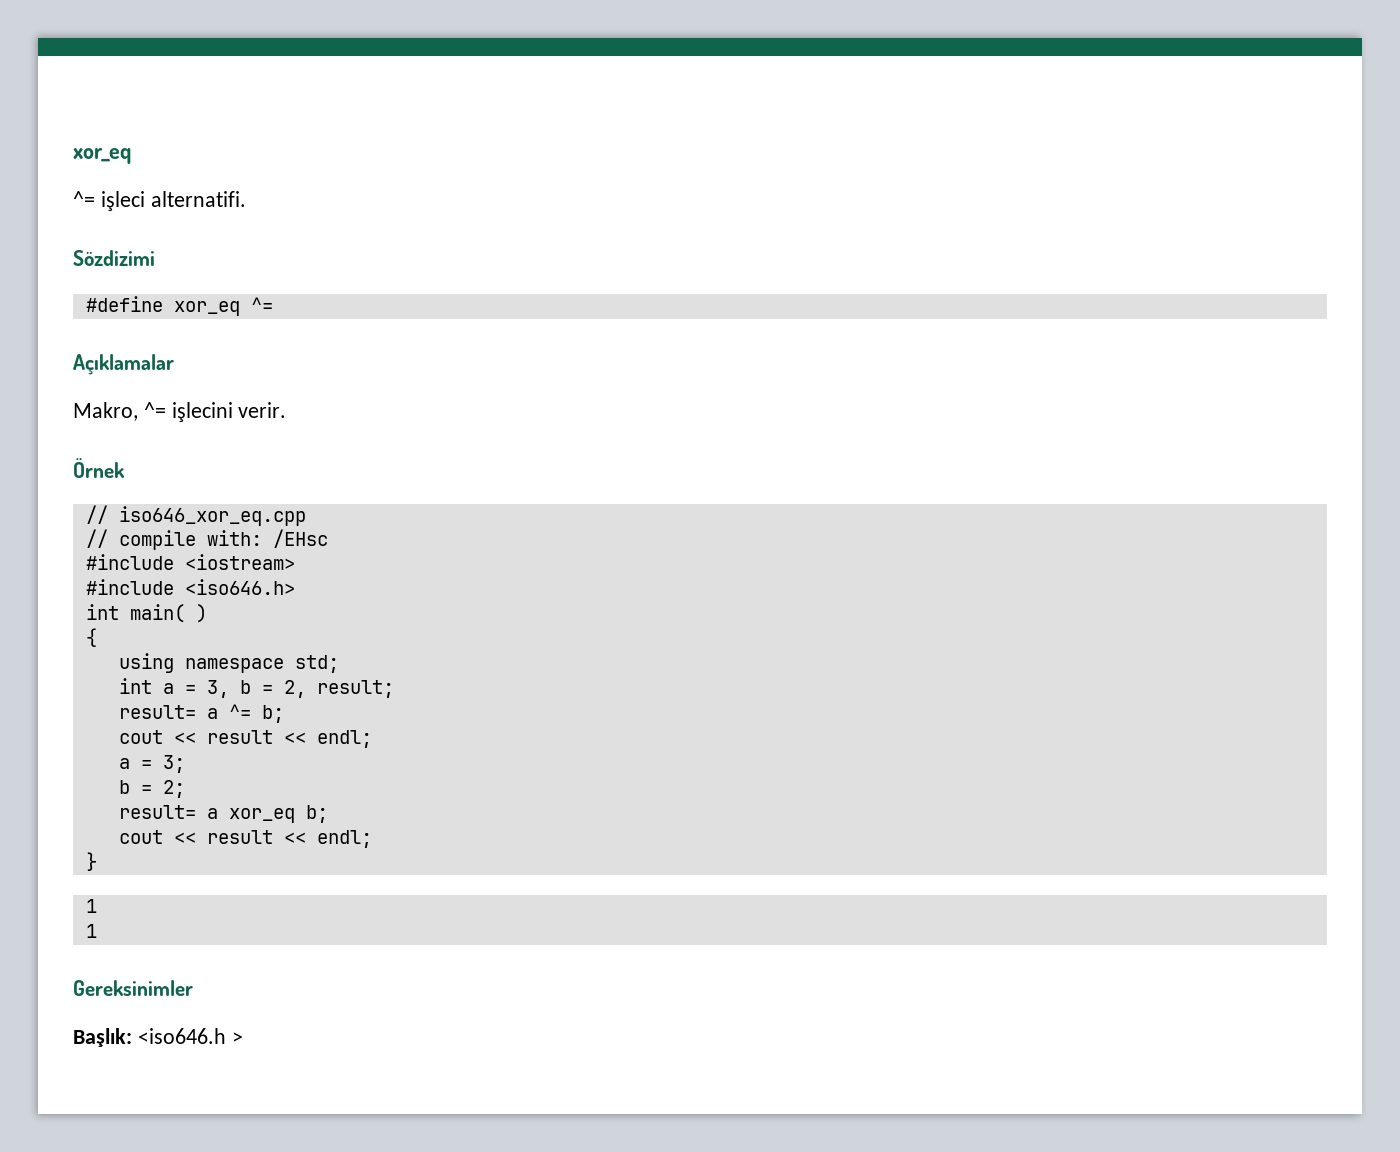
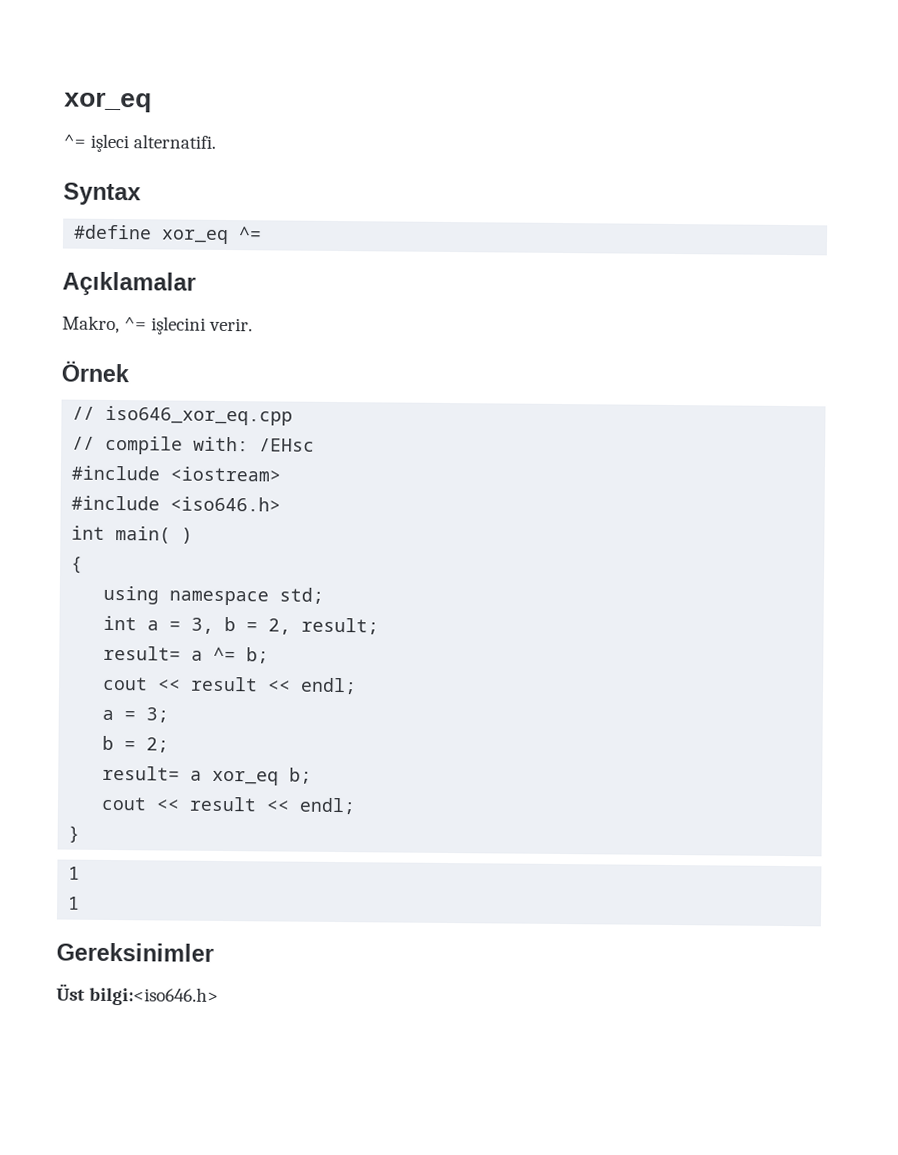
[73,250,155,266] Sözdizimi -> [63,182,141,206] Syntax
[73,1028,243,1047] Başlık: <iso646.h > -> [56,983,220,1006] Üst bilgi:<iso646.h>

